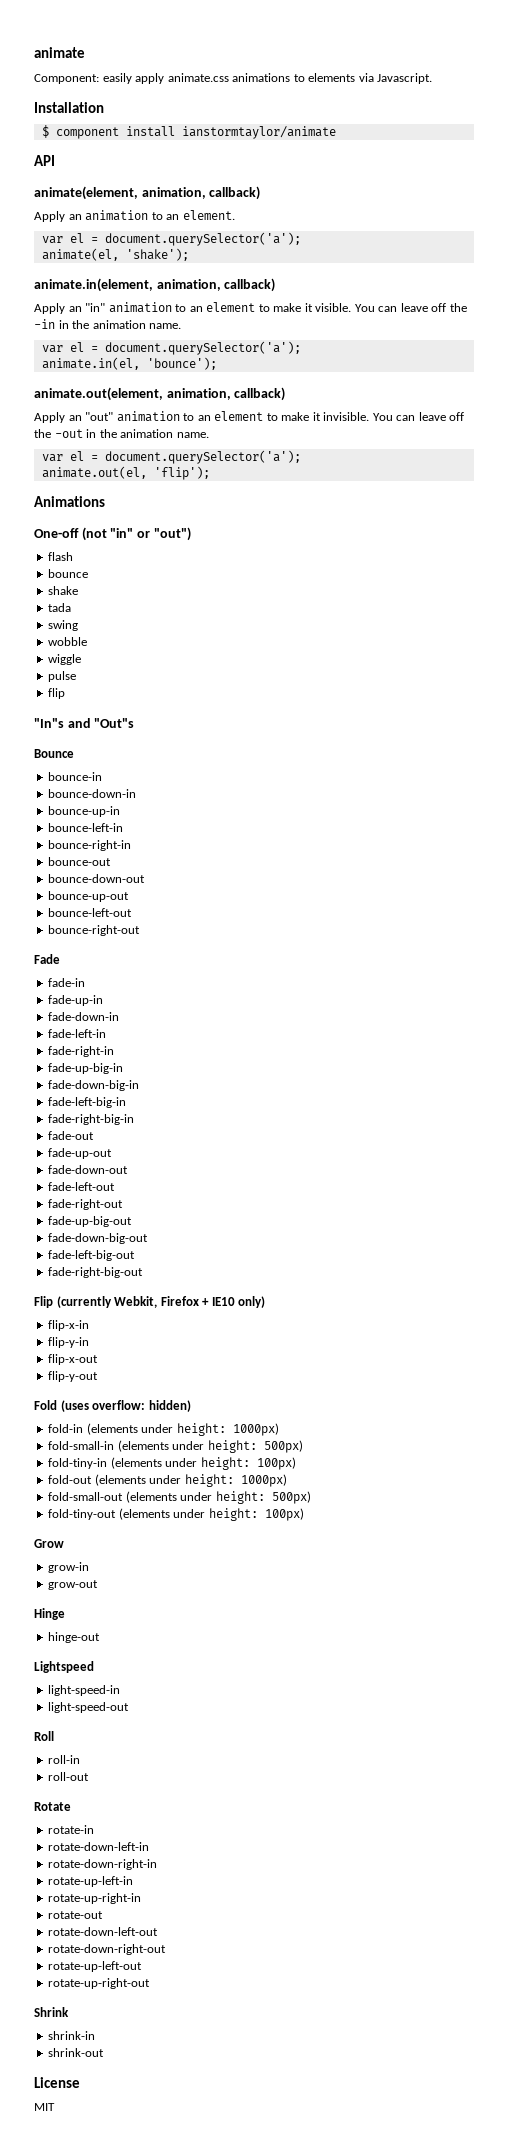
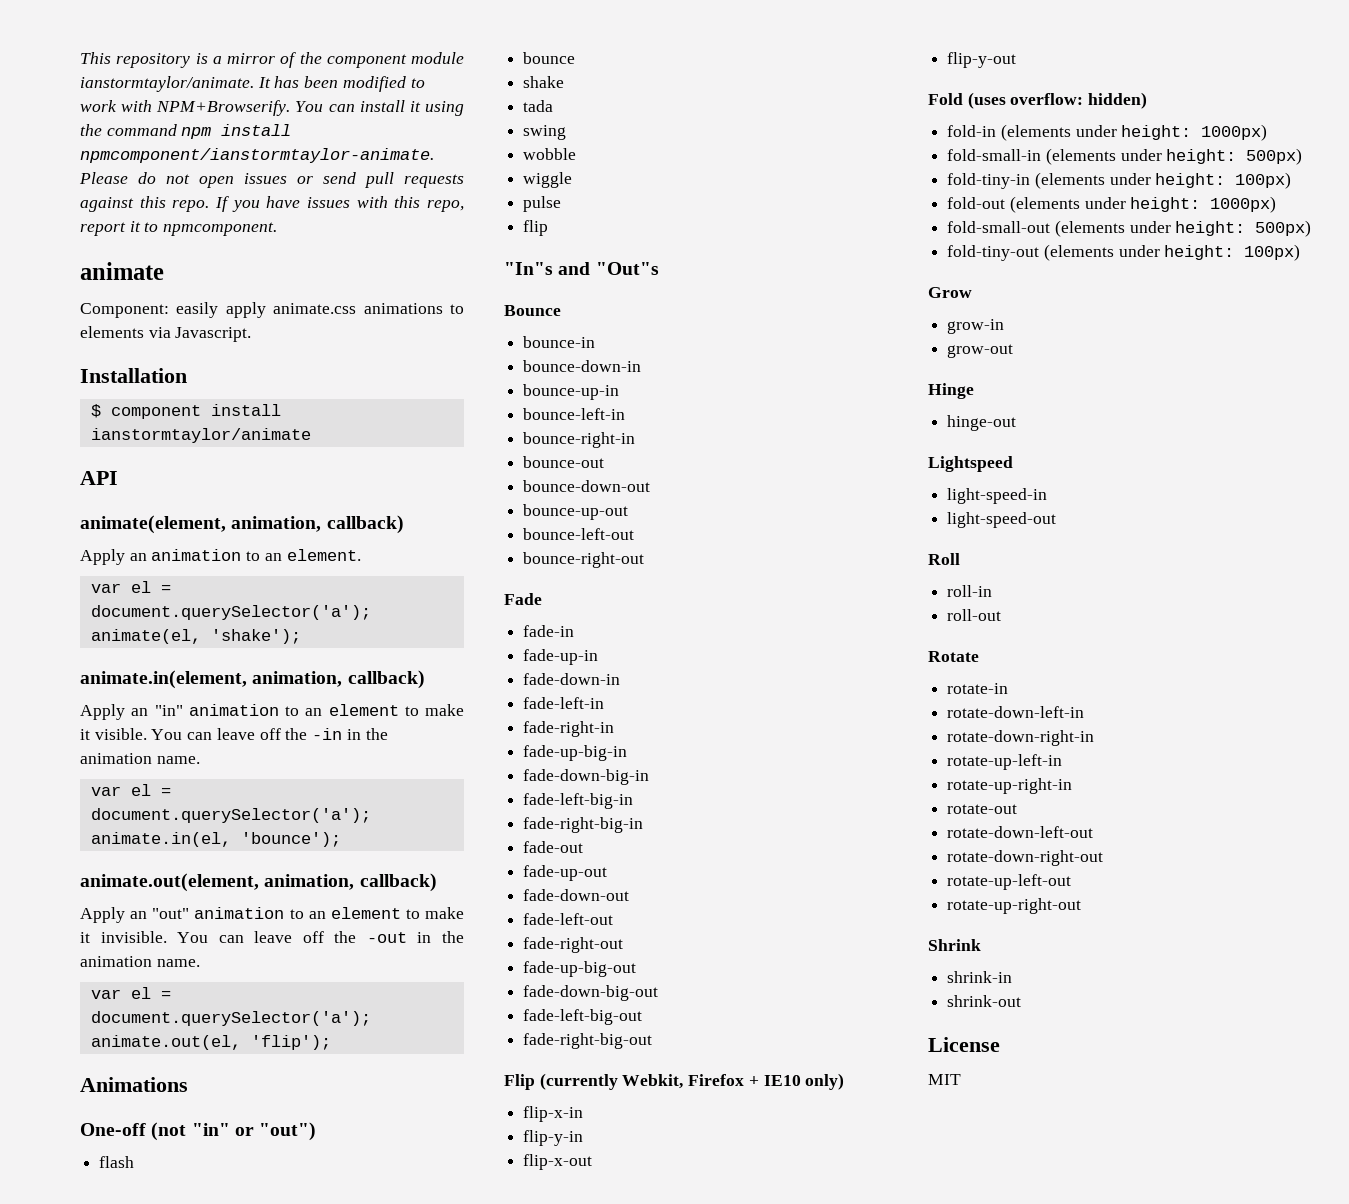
(34, 52) none -> [80,52,464,68] [80,76,425,92] [80,100,465,116] [80,124,292,139] [80,148,434,163] [79,172,464,188] [80,196,464,212] [80,221,278,236] This repository is a mirror of the component module ianstormtaylor/animate. It has been modified to work with NPM+Browserify. You can install it using the command npm install npmcomponent/ianstormtaylor-animate. Please do not open issues or send pull requests against this repo. If you have issues with this repo, report it to npmcomponent. //

